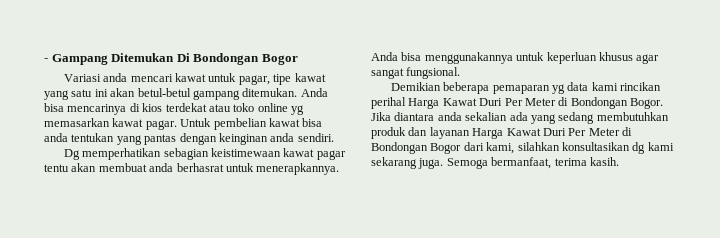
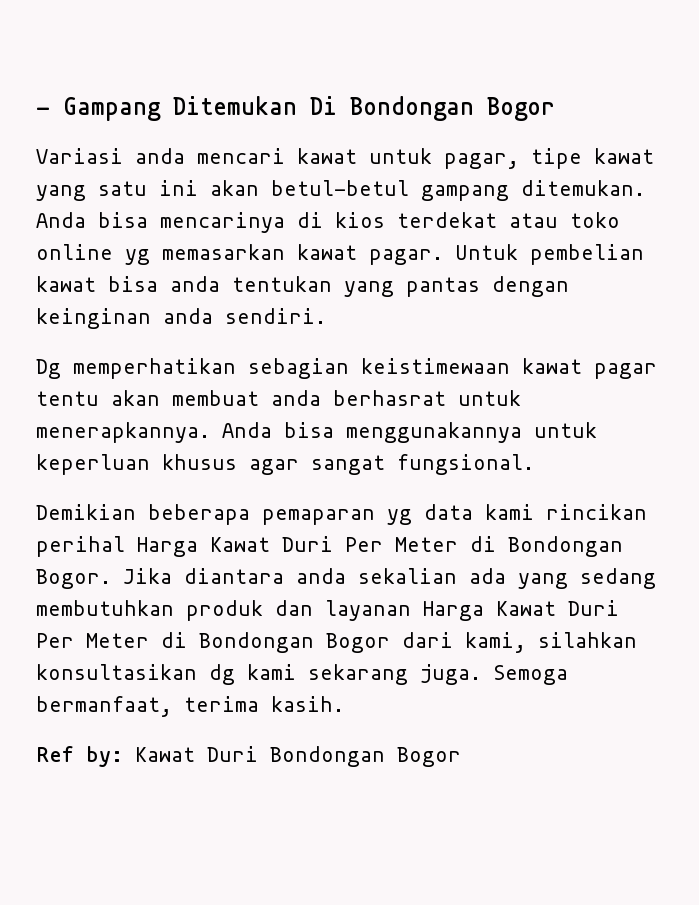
(619, 161) none -> [36,746,461,767] // Ref by: Kawat Duri Bondongan Bogor

